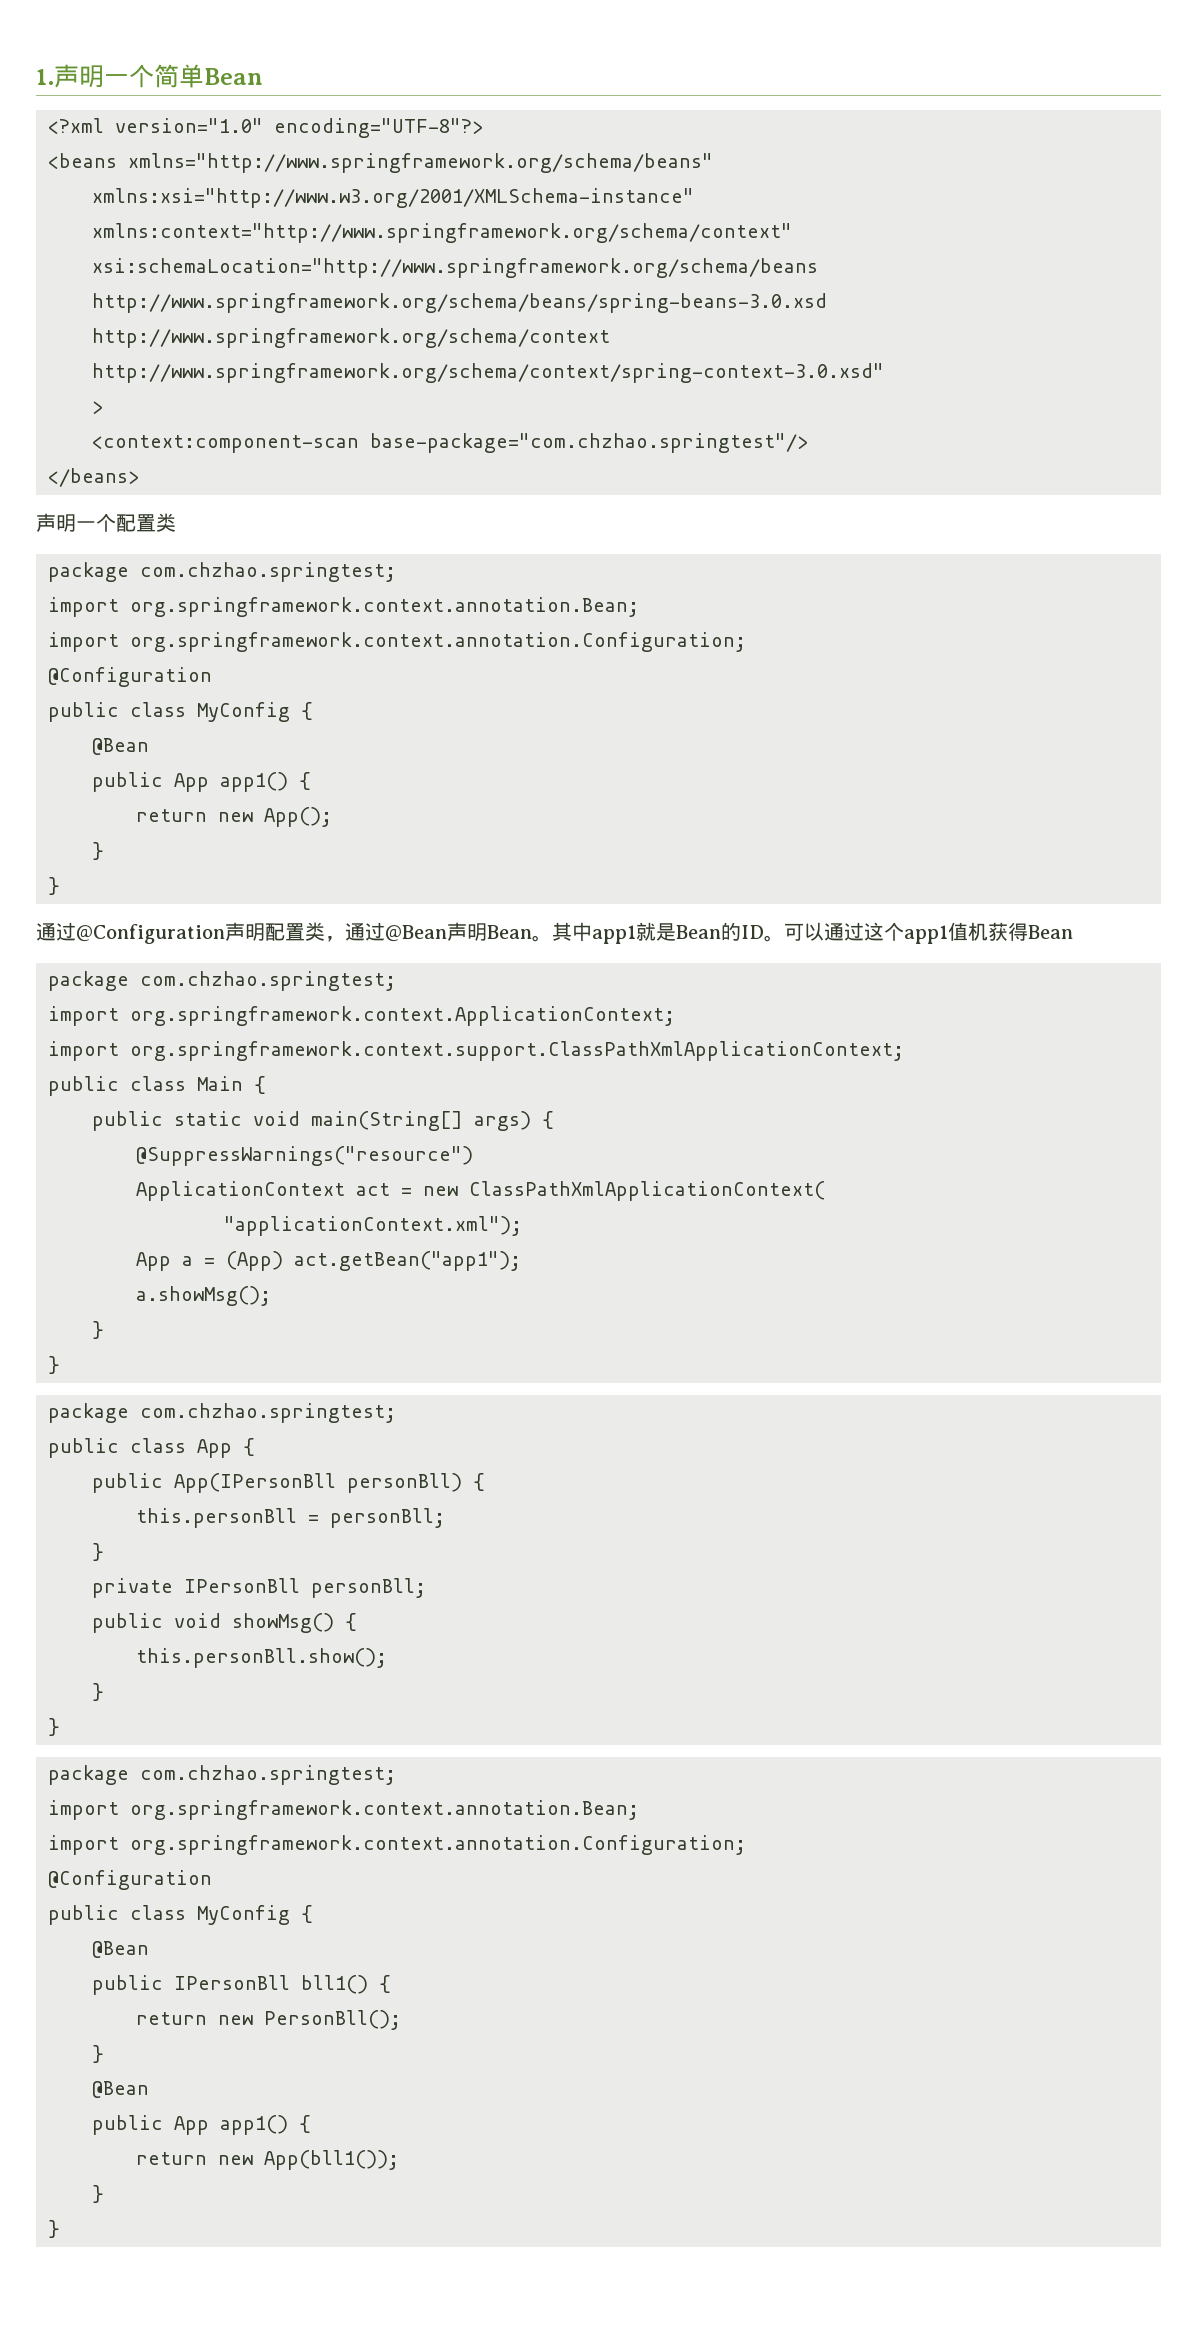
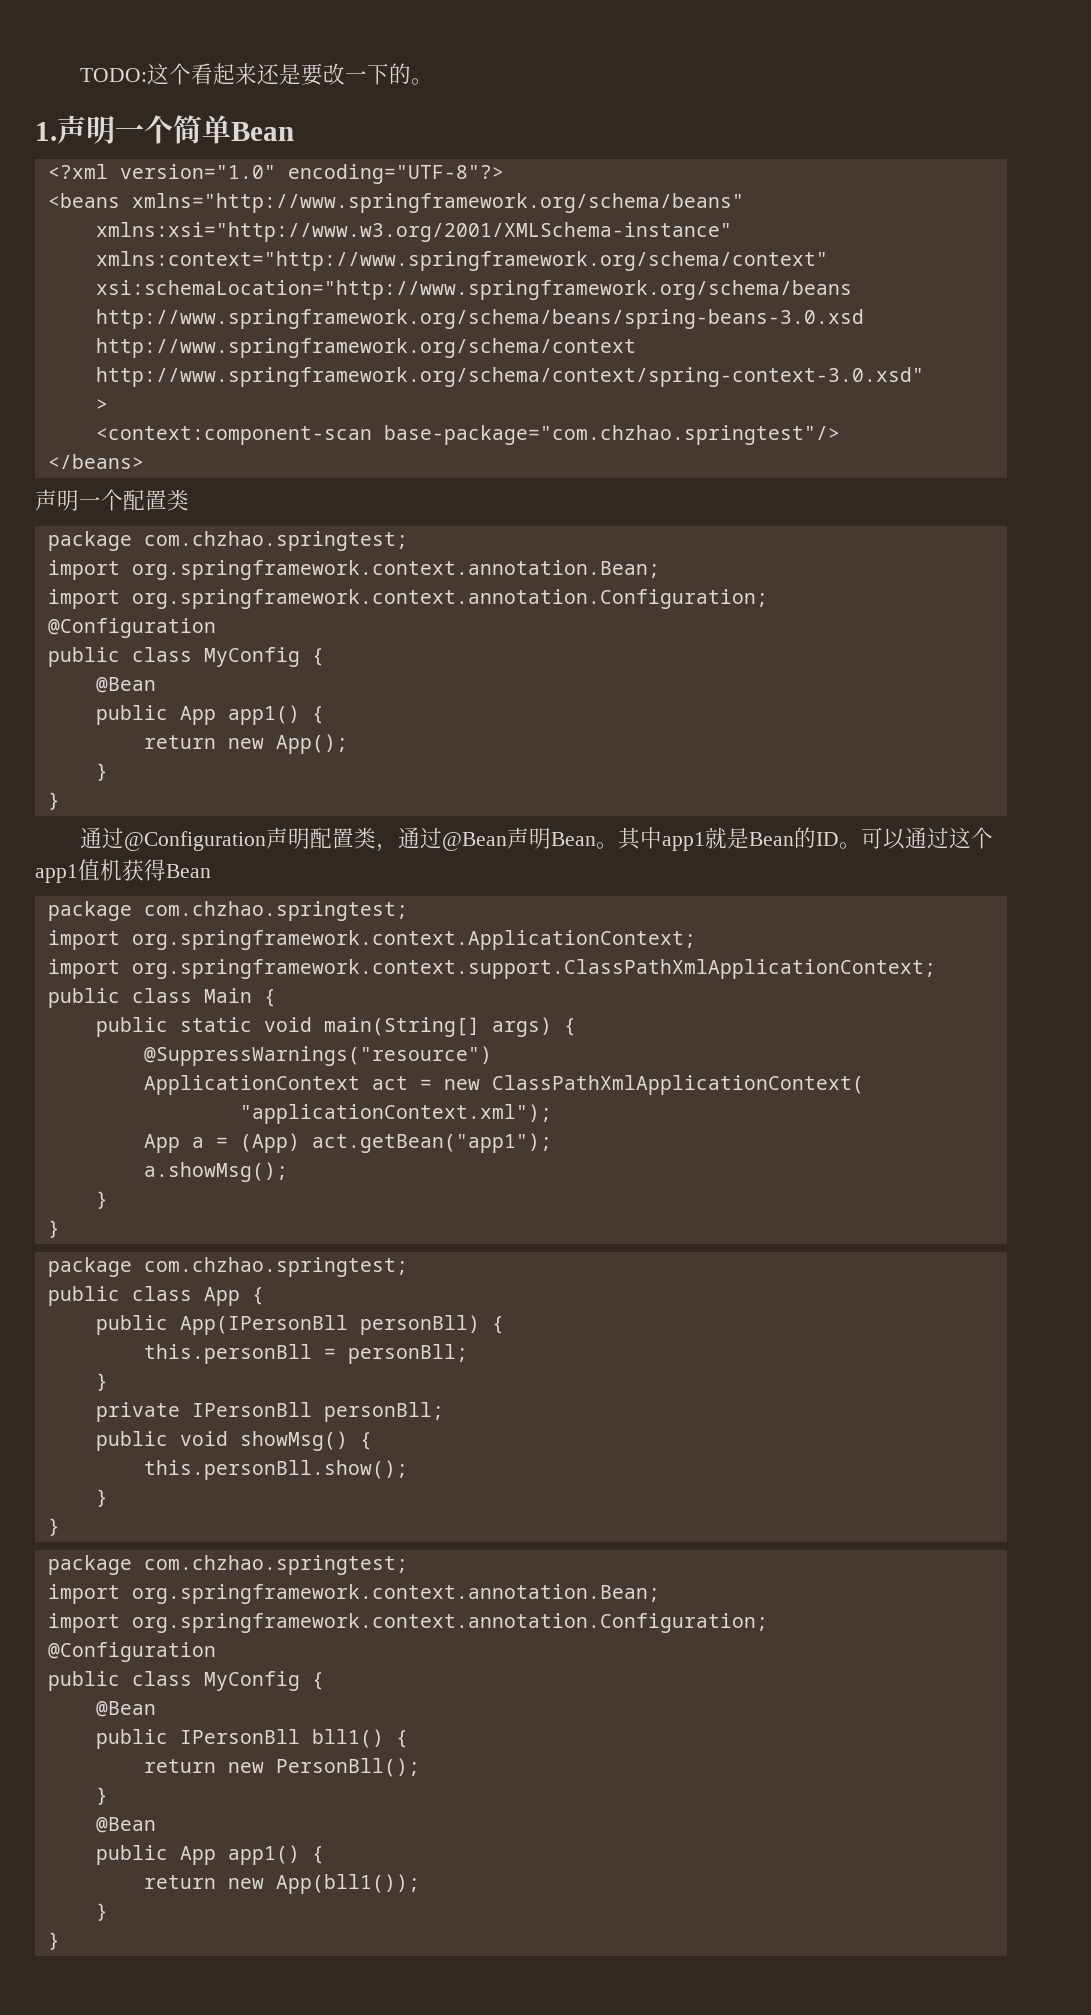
(36, 77) none -> [79,63,433,86] TODO:这个看起来还是要改一下的。 //

